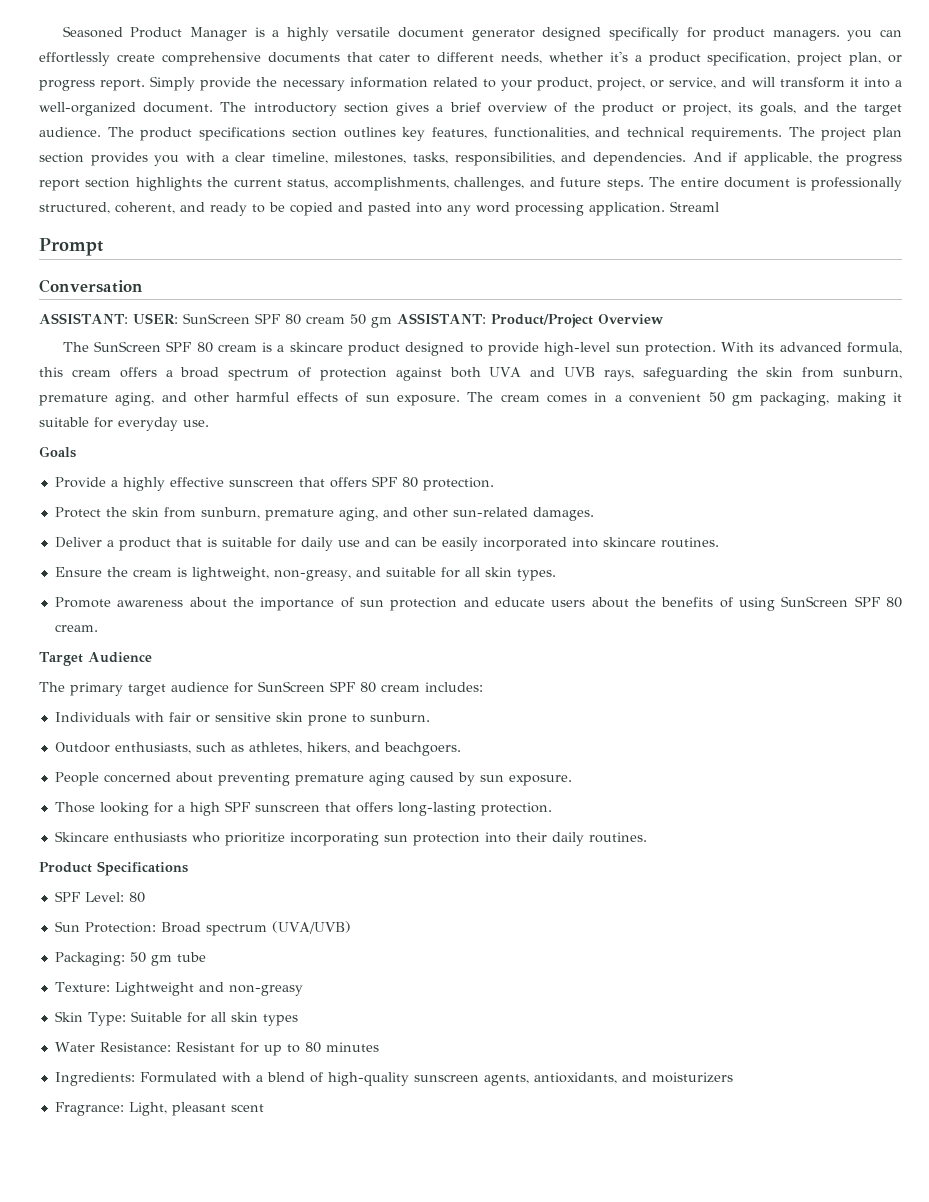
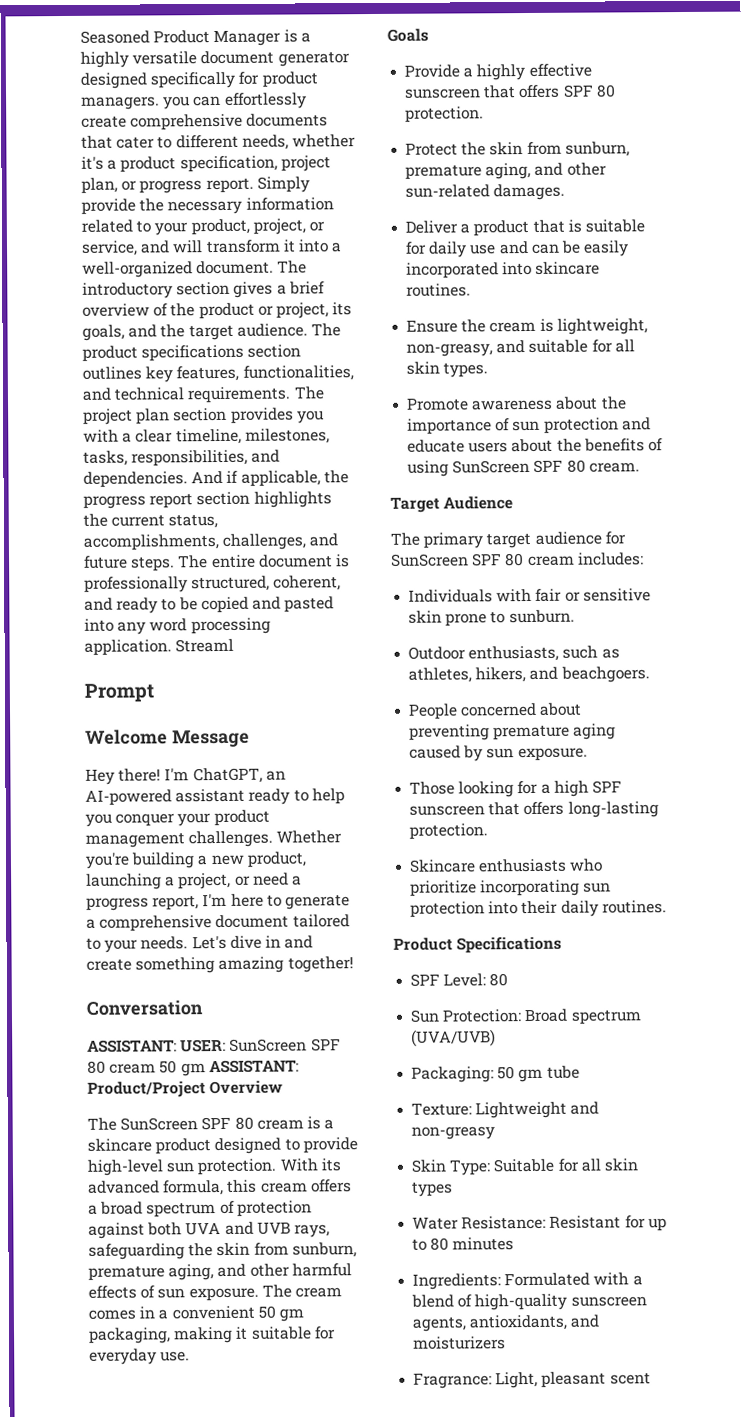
(103, 247) none -> [85,729,250,748] [85,767,286,785] [85,788,345,806] [85,809,270,827] [85,830,343,848] [85,851,307,869] [86,872,302,890] [86,893,350,911] [86,914,350,932] [86,935,314,953] [86,956,354,974] // Welcome Message // Hey there! I'm ChatGPT, an AI-powered assistant ready to help you conquer your product management challenges. Whether you're building a new product, launching a project, or need a progress report, I'm here to generate a comprehensive document tailored to your needs. Let's dive in and create something amazing together!

